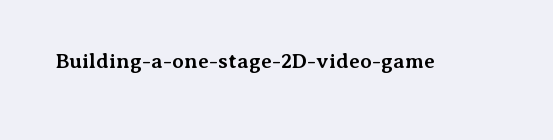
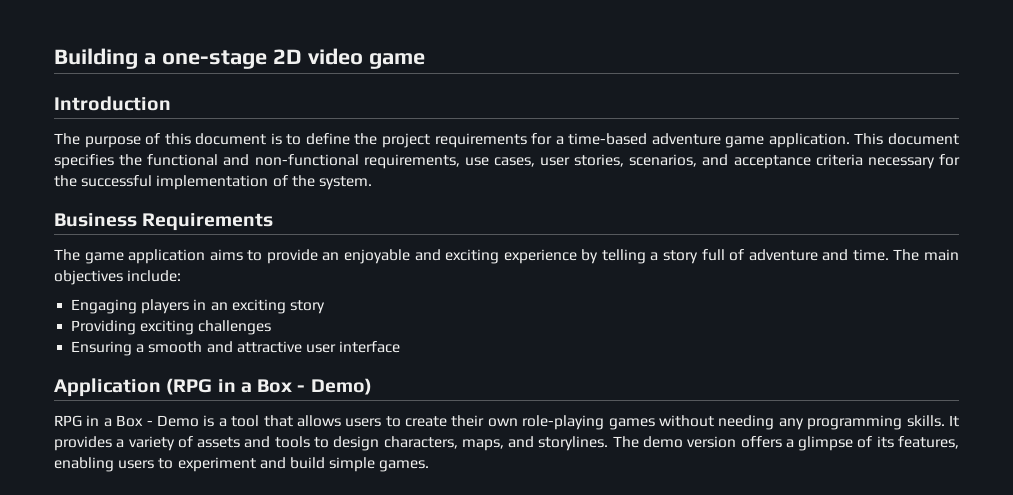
[56,53,435,73] Building-a-one-stage-2D-video-game -> [54,48,425,69] [54,96,171,111] [54,133,959,148] [54,154,960,169] [54,175,372,190] [54,213,274,231] [54,249,959,264] [54,270,182,285] [71,299,325,314] [71,320,272,335] [71,341,401,356] [54,378,372,397] [54,415,960,430] [54,436,960,451] [54,457,430,472] Building a one-stage 2D video game // Introduction // The purpose of this document is to define the project requirements for a time-based adventure game application. This document specifies the functional and non-functional requirements, use cases, user stories, scenarios, and acceptance criteria necessary for the successful implementation of the system. // Business Requirements // The game application aims to provide an enjoyable and exciting experience by telling a story full of adventure and time. The main objectives include: // Engaging players in an exciting story // Providing exciting challenges // Ensuring a smooth and attractive user interface // Application (RPG in a Box - Demo) // RPG in a Box - Demo is a tool that allows users to create their own role-playing games without needing any programming skills. It provides a variety of assets and tools to design characters, maps, and storylines. The demo version offers a glimpse of its features, enabling users to experiment and build simple games.

